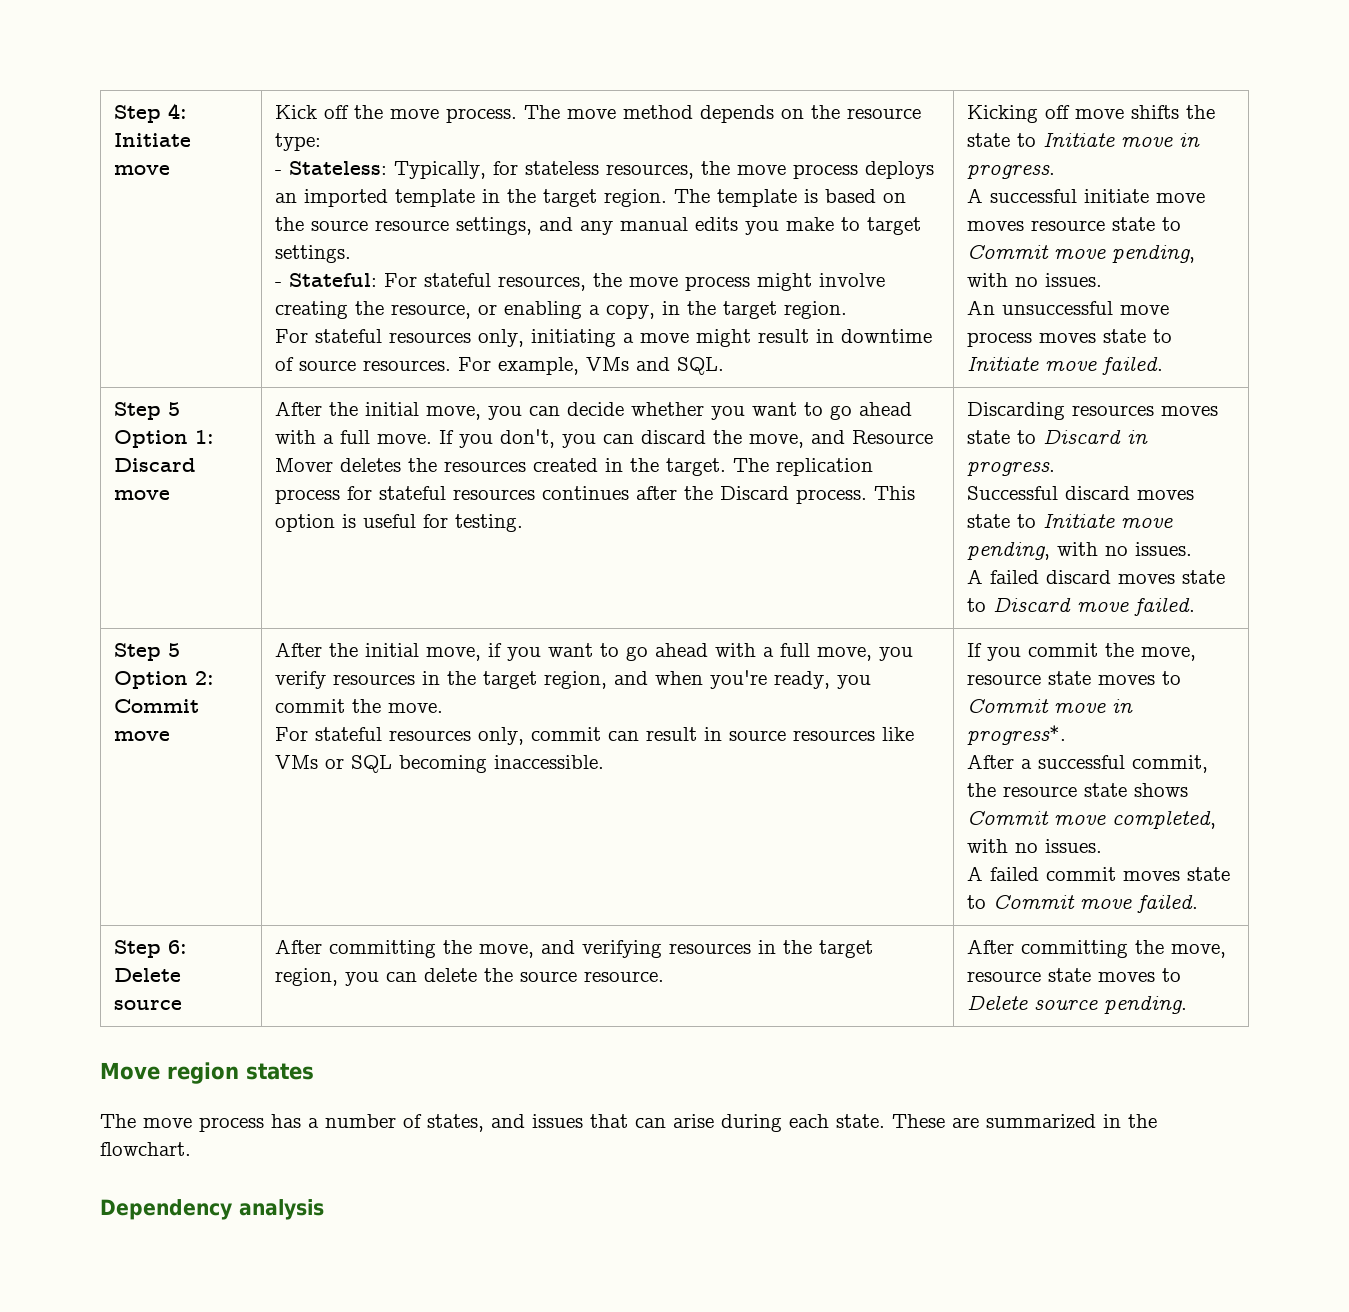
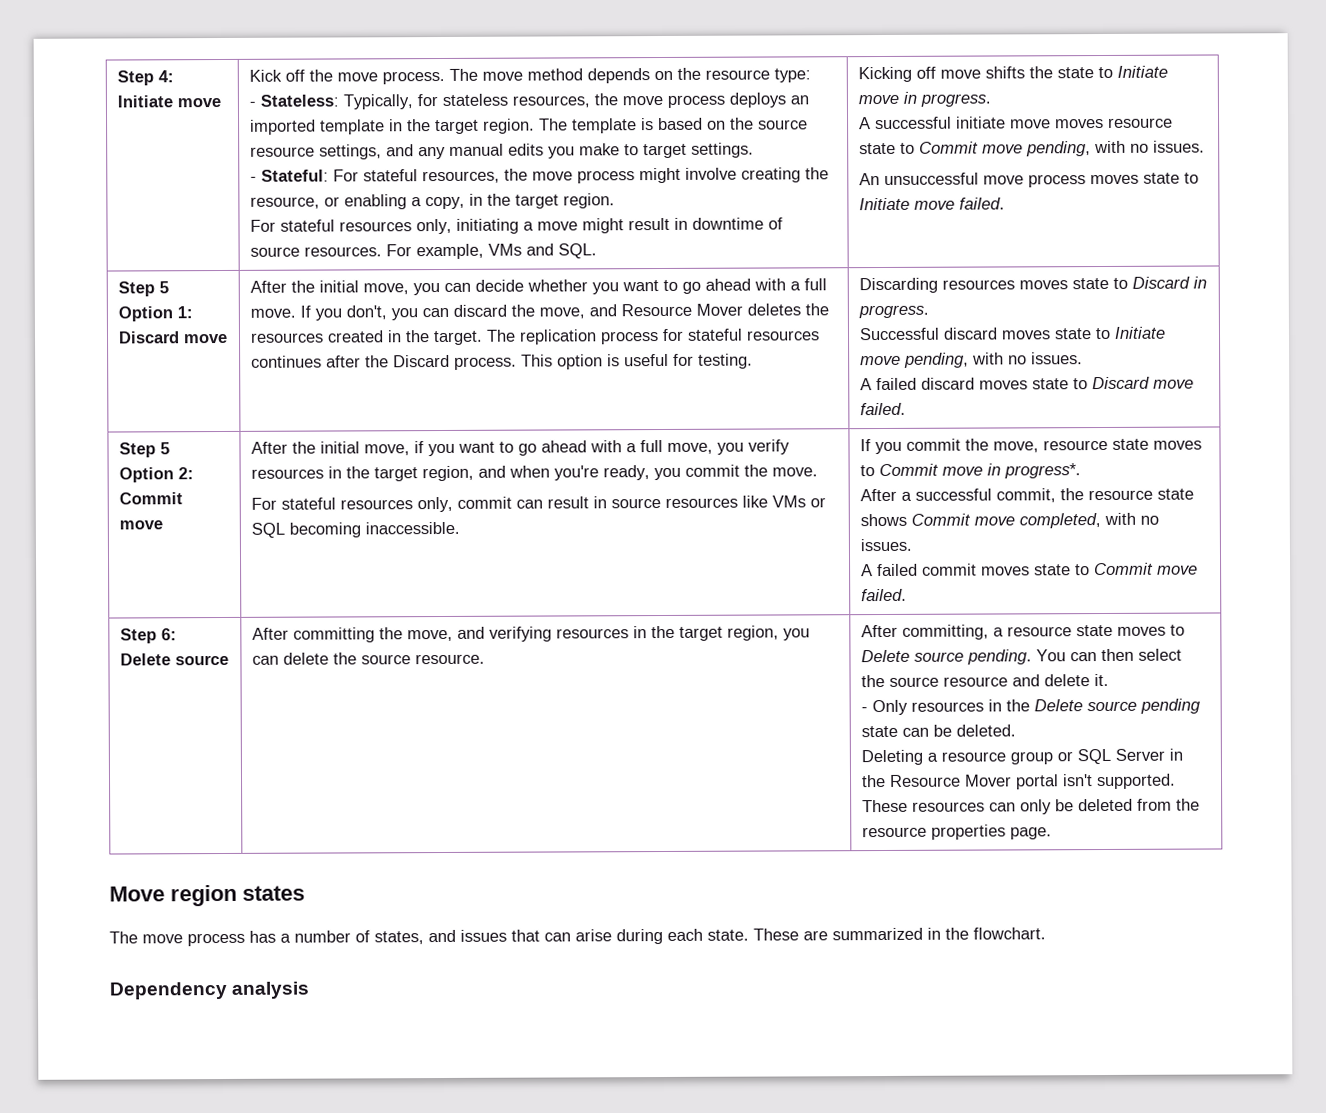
[1020,940,1226,958] committing the move, -> [902,624,1005,640] committing, a
(1187, 1005) none -> [1036,648,1183,662] [861,673,1110,688] [861,698,1202,716] [861,724,1017,738] [861,748,1184,766] [861,773,1177,790] [862,798,1201,815] [862,824,1053,840] You can then select the source resource and delete it. // - Only resources in the Delete source pending state can be deleted. // Deleting a resource group or SQL Server in the Resource Mover portal isn't supported. These resources can only be deleted from the resource properties page.

